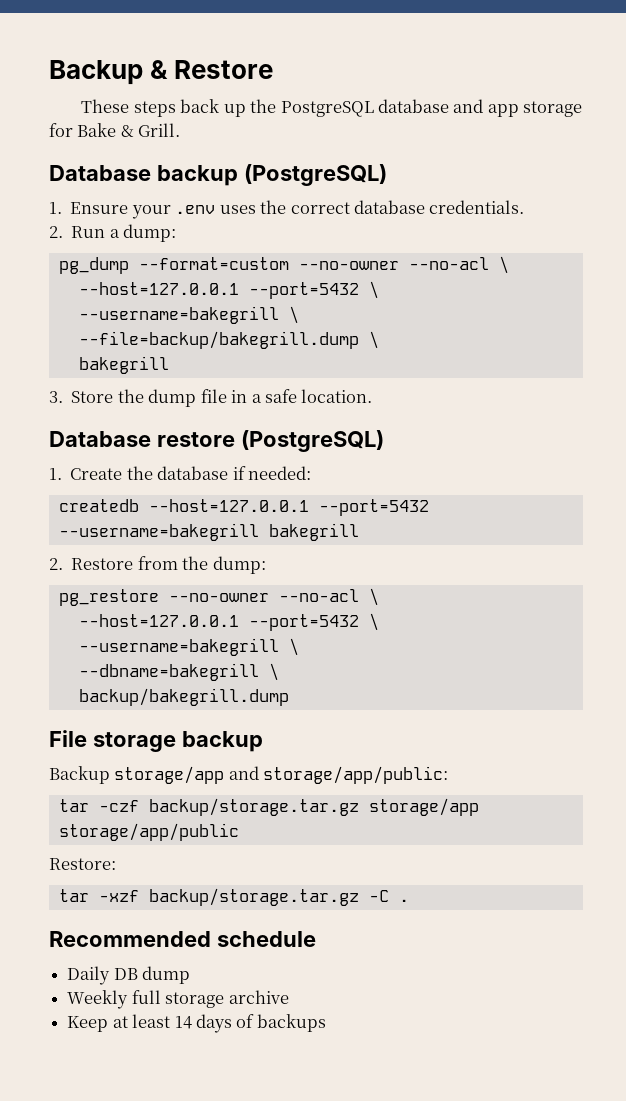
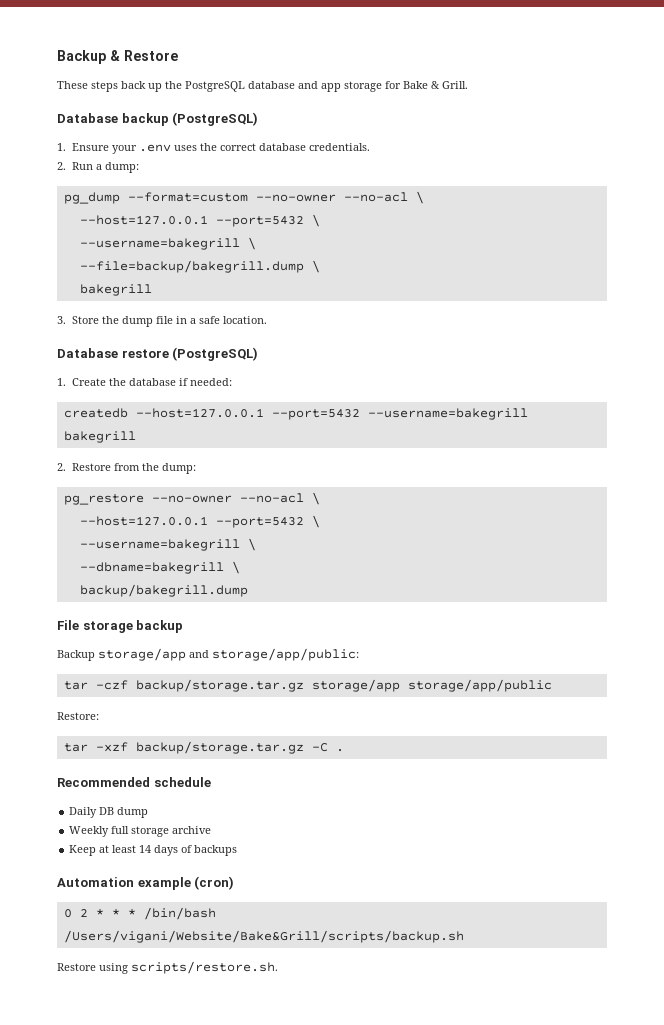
(326, 1023) none -> [57,876,235,890] [63,907,216,920] [63,930,464,943] [57,961,278,974] // Automation example (cron) // 0 2 * * * /bin/bash /Users/vigani/Website/Bake&Grill/scripts/backup.sh // Restore using scripts/restore.sh.

